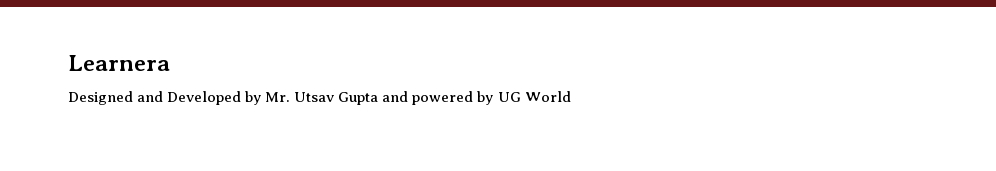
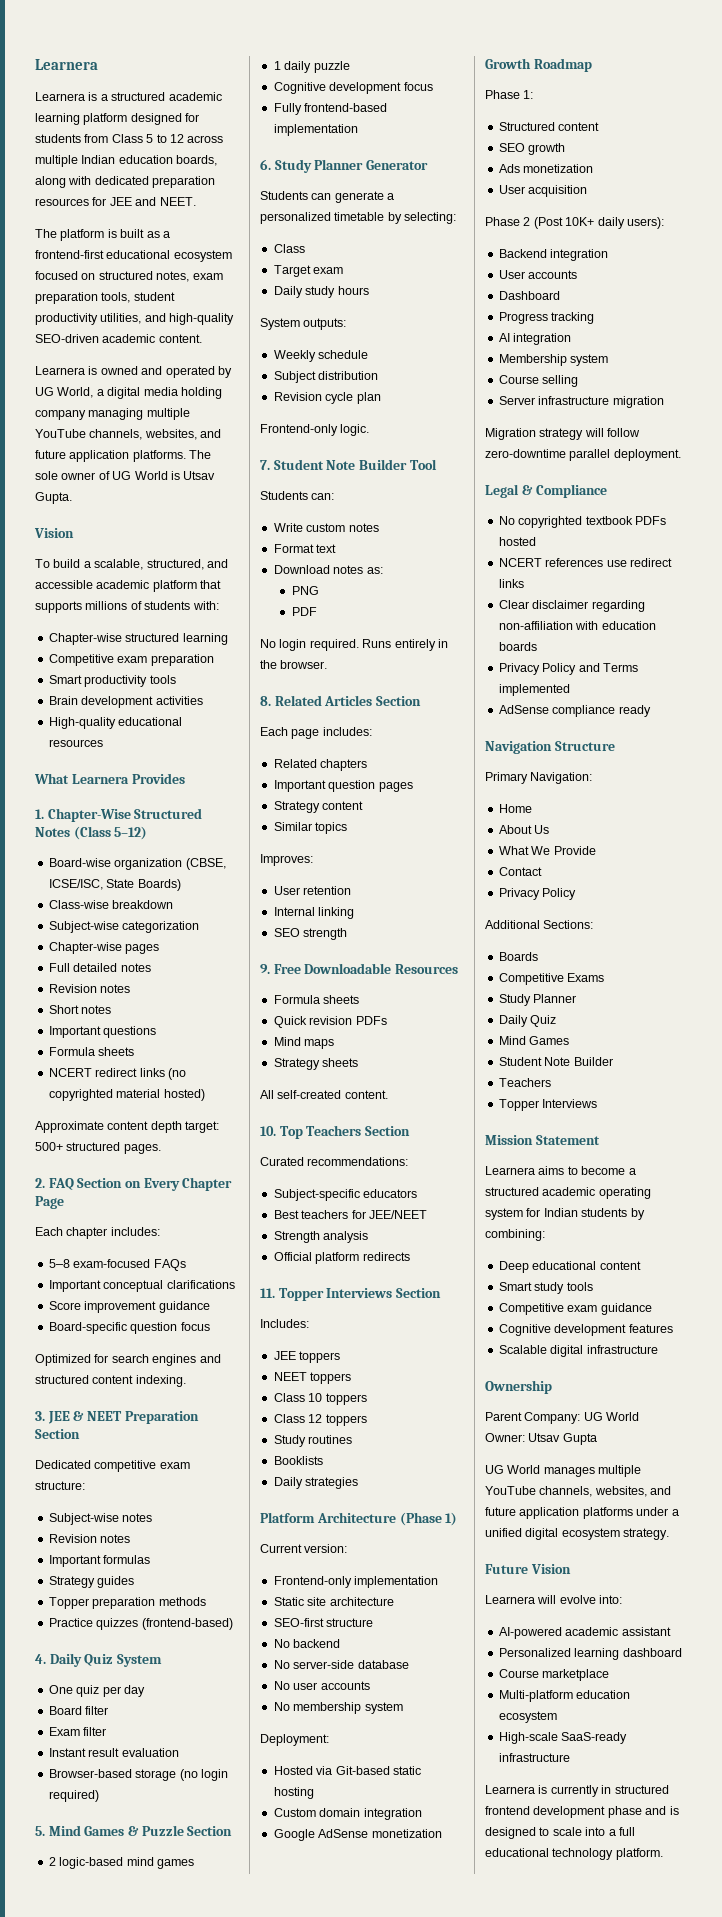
[68,91,571,105] Designed and Developed by Mr. Utsav Gupta and powered by UG World -> [35,92,222,101] [35,113,200,125] [35,134,224,143] [35,155,218,167] [35,176,216,188] [35,197,196,206] [35,229,170,241] [35,250,232,262] [35,271,223,282] [35,292,175,304] [35,313,235,325] [35,334,202,343] [35,366,232,378] [35,387,222,399] [35,408,190,420] [35,429,222,440] [35,450,212,462] [35,471,216,480] [35,492,72,504] [34,528,74,538] [35,559,228,570] [35,580,222,592] [35,601,219,613] [48,633,228,645] [48,654,214,666] [48,675,176,687] [48,696,203,708] [48,717,183,729] [48,739,103,747] [34,773,185,784] [35,808,203,822] [35,826,148,840] [48,858,226,870] [48,879,181,891] [48,900,174,909] [48,921,200,933] [48,942,160,954] [48,963,151,972] [48,984,131,993] [48,1005,112,1014] [48,1026,157,1038] [48,1047,135,1056] [48,1068,186,1080] [48,1089,205,1101] [35,1121,220,1133] [35,1142,161,1154] [35,1177,233,1191] [35,1196,64,1209] [35,1227,160,1239] [48,1259,186,1271] [48,1280,235,1292] [48,1301,210,1313] [48,1322,210,1334] [35,1354,221,1366] [35,1375,186,1387] [35,1411,199,1424] [35,1429,80,1439] [35,1460,190,1472] [35,1481,85,1490] [48,1513,153,1525] [48,1534,131,1543] [48,1555,151,1567] [48,1576,135,1588] [48,1597,206,1609] [48,1618,233,1630] [35,1653,162,1667] [48,1685,145,1697] [48,1706,109,1715] [48,1727,107,1736] [48,1748,179,1757] [48,1769,228,1781] [48,1790,99,1802] [35,1825,233,1836] [48,1857,194,1869] [273,61,350,73] [273,82,433,94] [273,103,388,115] [273,124,358,136] [260,159,428,173] [260,191,395,203] [260,212,457,224] [273,244,305,253] [273,265,344,277] [273,286,369,298] [260,318,347,330] [273,350,369,362] [273,371,379,383] [273,392,381,404] [260,424,370,436] [260,459,437,470] [260,491,335,500] [273,523,379,532] [273,544,337,553] [273,565,383,574] [291,586,319,595] [291,607,317,616] [260,639,448,651] [260,660,328,669] [260,695,421,706] [260,727,372,739] [273,759,368,771] [273,780,413,792] [273,801,364,813] [273,822,348,834] [260,854,313,866] [273,886,352,895] [273,907,355,919] [273,928,348,940] [260,963,458,974] [273,995,360,1004] [273,1016,387,1028] [273,1037,335,1049] [273,1058,359,1070] [260,1090,388,1099] [260,1125,410,1139] [260,1157,409,1166] [273,1189,418,1201] [273,1210,427,1219] [273,1231,369,1243] [273,1252,410,1264] [260,1288,441,1301] [260,1319,309,1328] [273,1351,341,1363] [273,1372,352,1384] [273,1393,367,1405] [273,1414,367,1426] [273,1435,353,1447] [273,1456,323,1465] [273,1477,359,1489] [260,1512,458,1526] [260,1544,348,1553] [273,1576,439,1588] [273,1597,394,1606] [273,1618,374,1627] [273,1639,341,1648] [273,1660,409,1669] [273,1681,370,1690] [273,1702,403,1714] [260,1734,329,1746] [273,1766,421,1775] [273,1787,314,1799] [273,1808,422,1820] [273,1829,442,1841] [485,58,592,72] [485,90,534,99] [498,122,600,131] [498,143,566,155] [498,164,594,173] [498,185,588,197] [485,217,664,229] [498,249,609,261] [498,270,578,279] [498,291,560,300] [498,312,595,324] [498,333,572,345] [498,354,609,366] [498,375,579,387] [498,396,664,408] [485,428,641,440] [485,449,681,461] [485,484,607,498] [498,516,666,528] [498,537,536,546] [498,558,672,567] [498,579,524,588] [498,600,645,612] [498,621,656,630] [498,642,537,651] [498,663,638,675] [498,684,570,696] [498,705,651,717] [485,741,615,754] [485,772,593,784] [498,804,532,813] [498,825,550,834] [498,846,596,855] [498,867,542,876] [498,888,577,900] [485,920,594,929] [498,952,538,961] [498,973,605,985] [498,994,577,1006] [498,1015,557,1027] [498,1036,570,1045] [498,1057,613,1066] [498,1078,551,1087] [498,1099,598,1111] [485,1135,600,1145] [485,1166,636,1175] [485,1187,651,1199] [485,1208,645,1220] [485,1229,545,1241] [498,1261,641,1273] [498,1282,593,1294] [498,1303,652,1315] [498,1324,673,1336] [498,1345,658,1357] [485,1380,552,1394] [485,1412,640,1424] [485,1433,597,1445] [485,1465,642,1477] [485,1486,672,1497] [485,1507,679,1519] [485,1528,670,1540] [485,1564,571,1574] [485,1595,623,1604] [498,1627,671,1639] [498,1648,682,1660] [498,1669,610,1681] [498,1690,631,1702] [498,1711,557,1723] [498,1732,628,1744] [498,1753,570,1762] [485,1785,669,1797] [485,1806,679,1818] [485,1827,635,1839] [485,1848,663,1860] Learnera is a structured academic learning platform designed for students from Class 5 to 12 across multiple Indian education boards, along with dedicated preparation resources for JEE and NEET. // The platform is built as a frontend-first educational ecosystem focused on structured notes, exam preparation tools, student productivity utilities, and high-quality SEO-driven academic content. // Learnera is owned and operated by UG World, a digital media holding company managing multiple YouTube channels, websites, and future application platforms. The sole owner of UG World is Utsav Gupta. // Vision // To build a scalable, structured, and accessible academic platform that supports millions of students with: // Chapter-wise structured learning // Competitive exam preparation // Smart productivity tools // Brain development activities // High-quality educational resources // What Learnera Provides // 1. Chapter-Wise Structured Notes (Class 5–12) // Board-wise organization (CBSE, ICSE/ISC, State Boards) // Class-wise breakdown // Subject-wise categorization // Chapter-wise pages // Full detailed notes // Revision notes // Short notes // Important questions // Formula sheets // NCERT redirect links (no copyrighted material hosted) // Approximate content depth target: 500+ structured pages. // 2. FAQ Section on Every Chapter Page // Each chapter includes: // 5–8 exam-focused FAQs // Important conceptual clarifications // Score improvement guidance // Board-specific question focus // Optimized for search engines and structured content indexing. // 3. JEE & NEET Preparation Section // Dedicated competitive exam structure: // Subject-wise notes // Revision notes // Important formulas // Strategy guides // Topper preparation methods // Practice quizzes (frontend-based) // 4. Daily Quiz System // One quiz per day // Board filter // Exam filter // Instant result evaluation // Browser-based storage (no login required) // 5. Mind Games & Puzzle Section // 2 logic-based mind games // 1 daily puzzle // Cognitive development focus // Fully frontend-based implementation // 6. Study Planner Generator // Students can generate a personalized timetable by selecting: // Class // Target exam // Daily study hours // System outputs: // Weekly schedule // Subject distribution // Revision cycle plan // Frontend-only logic. // 7. Student Note Builder Tool // Students can: // Write custom notes // Format text // Download notes as: // PNG // PDF // No login required. Runs entirely in the browser. // 8. Related Articles Section // Each page includes: // Related chapters // Important question pages // Strategy content // Similar topics // Improves: // User retention // Internal linking // SEO strength // 9. Free Downloadable Resources // Formula sheets // Quick revision PDFs // Mind maps // Strategy sheets // All self-created content. // 10. Top Teachers Section // Curated recommendations: // Subject-specific educators // Best teachers for JEE/NEET // Strength analysis // Official platform redirects // 11. Topper Interviews Section // Includes: // JEE toppers // NEET toppers // Class 10 toppers // Class 12 toppers // Study routines // Booklists // Daily strategies // Platform Architecture (Phase 1) // Current version: // Frontend-only implementation // Static site architecture // SEO-first structure // No backend // No server-side database // No user accounts // No membership system // Deployment: // Hosted via Git-based static hosting // Custom domain integration // Google AdSense monetization // Growth Roadmap // Phase 1: // Structured content // SEO growth // Ads monetization // User acquisition // Phase 2 (Post 10K+ daily users): // Backend integration // User accounts // Dashboard // Progress tracking // AI integration // Membership system // Course selling // Server infrastructure migration // Migration strategy will follow zero-downtime parallel deployment. // Legal & Compliance // No copyrighted textbook PDFs hosted // NCERT references use redirect links // Clear disclaimer regarding non-affiliation with education boards // Privacy Policy and Terms implemented // AdSense compliance ready // Navigation Structure // Primary Navigation: // Home // About Us // What We Provide // Contact // Privacy Policy // Additional Sections: // Boards // Competitive Exams // Study Planner // Daily Quiz // Mind Games // Student Note Builder // Teachers // Topper Interviews // Mission Statement // Learnera aims to become a structured academic operating system for Indian students by combining: // Deep educational content // Smart study tools // Competitive exam guidance // Cognitive development features // Scalable digital infrastructure // Ownership // Parent Company: UG World // Owner: Utsav Gupta // UG World manages multiple YouTube channels, websites, and future application platforms under a unified digital ecosystem strategy. // Future Vision // Learnera will evolve into: // AI-powered academic assistant // Personalized learning dashboard // Course marketplace // Multi-platform education ecosystem // High-scale SaaS-ready infrastructure // Learnera is currently in structured frontend development phase and is designed to scale into a full educational technology platform.

